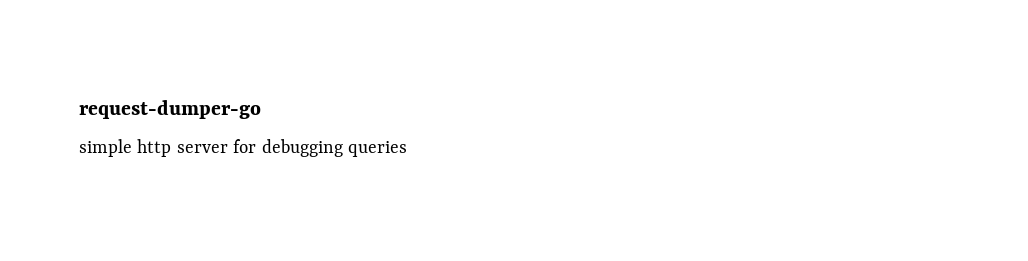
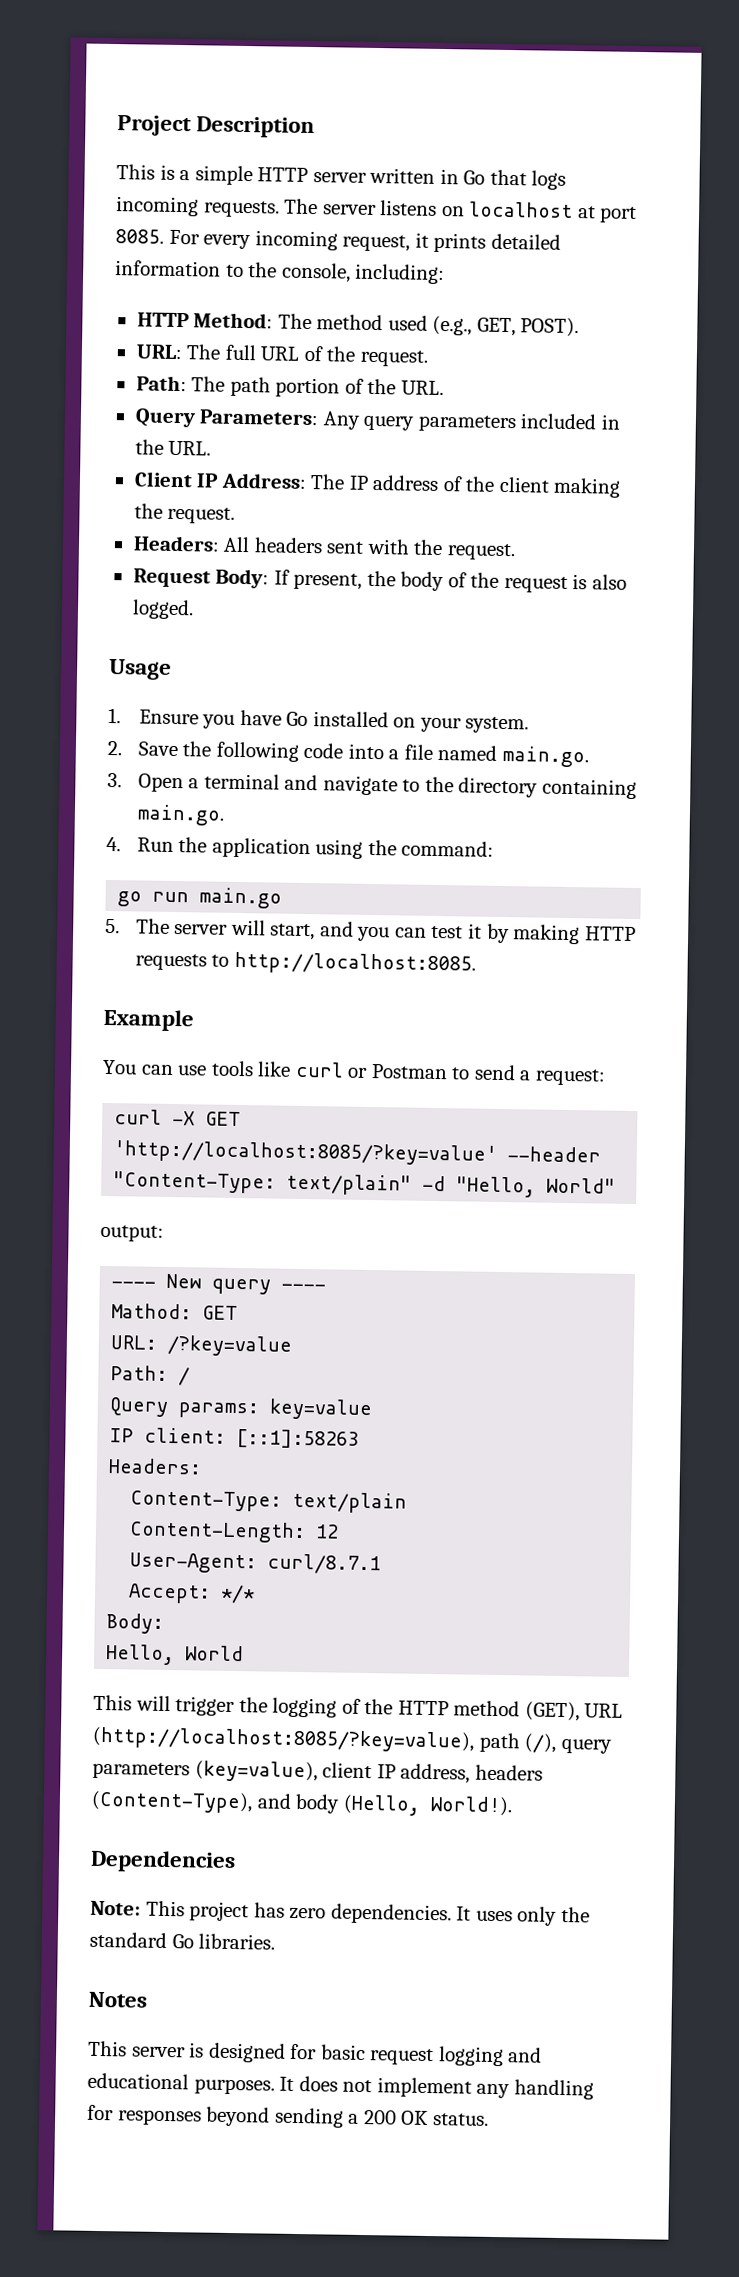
[79,100,261,119] [79,139,407,157] request-dumper-go // simple http server for debugging queries -> [117,115,316,139] [116,164,567,190] [115,196,638,223] [115,229,561,253] [115,260,446,285] [136,312,580,338] [135,344,428,367] [135,375,444,398] [134,408,621,433] [134,439,212,456] [133,471,622,498] [133,503,236,524] [132,535,516,561] [132,568,627,593] [131,599,194,620] [108,658,172,680] [108,707,530,734] [107,740,589,768] [107,772,637,800] [136,804,225,826] [106,836,495,859] [117,887,283,909] [105,918,636,945] [134,951,476,976] [103,1008,194,1032] [102,1059,606,1086] [114,1109,242,1127] [113,1140,602,1166] [113,1171,617,1198] [100,1224,164,1242] [111,1273,327,1295] [111,1303,239,1321] [110,1334,293,1357] [110,1365,191,1386] [109,1397,374,1421] [109,1427,360,1449] [108,1458,203,1475] [130,1490,408,1514] [129,1520,340,1544] [129,1552,382,1575] [128,1583,256,1604] [106,1613,165,1634] [105,1644,245,1666] [93,1694,624,1722] [92,1726,612,1754] [92,1760,543,1784] [91,1790,513,1817] [90,1849,236,1874] [90,1900,590,1926] [89,1931,276,1950] [88,1991,148,2008] [88,2040,543,2067] [87,2072,594,2100] [87,2104,489,2128] Project Description // This is a simple HTTP server written in Go that logs incoming requests. The server listens on localhost at port 8085. For every incoming request, it prints detailed information to the console, including: // HTTP Method: The method used (e.g., GET, POST). // URL: The full URL of the request. // Path: The path portion of the URL. // Query Parameters: Any query parameters included in the URL. // Client IP Address: The IP address of the client making the request. // Headers: All headers sent with the request. // Request Body: If present, the body of the request is also logged. // Usage // 1. Ensure you have Go installed on your system. // 2. Save the following code into a file named main.go. // 3. Open a terminal and navigate to the directory containing main.go. // 4. Run the application using the command: // go run main.go // 5. The server will start, and you can test it by making HTTP requests to http://localhost:8085. // Example // You can use tools like curl or Postman to send a request: // curl -X GET 'http://localhost:8085/?key=value' --header "Content-Type: text/plain" -d "Hello, World" // output: // ---- New query ---- // Mathod: GET // URL: /?key=value // Path: / // Query params: key=value // IP client: [::1]:58263 // Headers: // Content-Type: text/plain // Content-Length: 12 // User-Agent: curl/8.7.1 // Accept: */* // Body: // Hello, World // This will trigger the logging of the HTTP method (GET), URL (http://localhost:8085/?key=value), path (/), query parameters (key=value), client IP address, headers (Content-Type), and body (Hello, World!). // Dependencies // Note: This project has zero dependencies. It uses only the standard Go libraries. // Notes // This server is designed for basic request logging and educational purposes. It does not implement any handling for responses beyond sending a 200 OK status.

